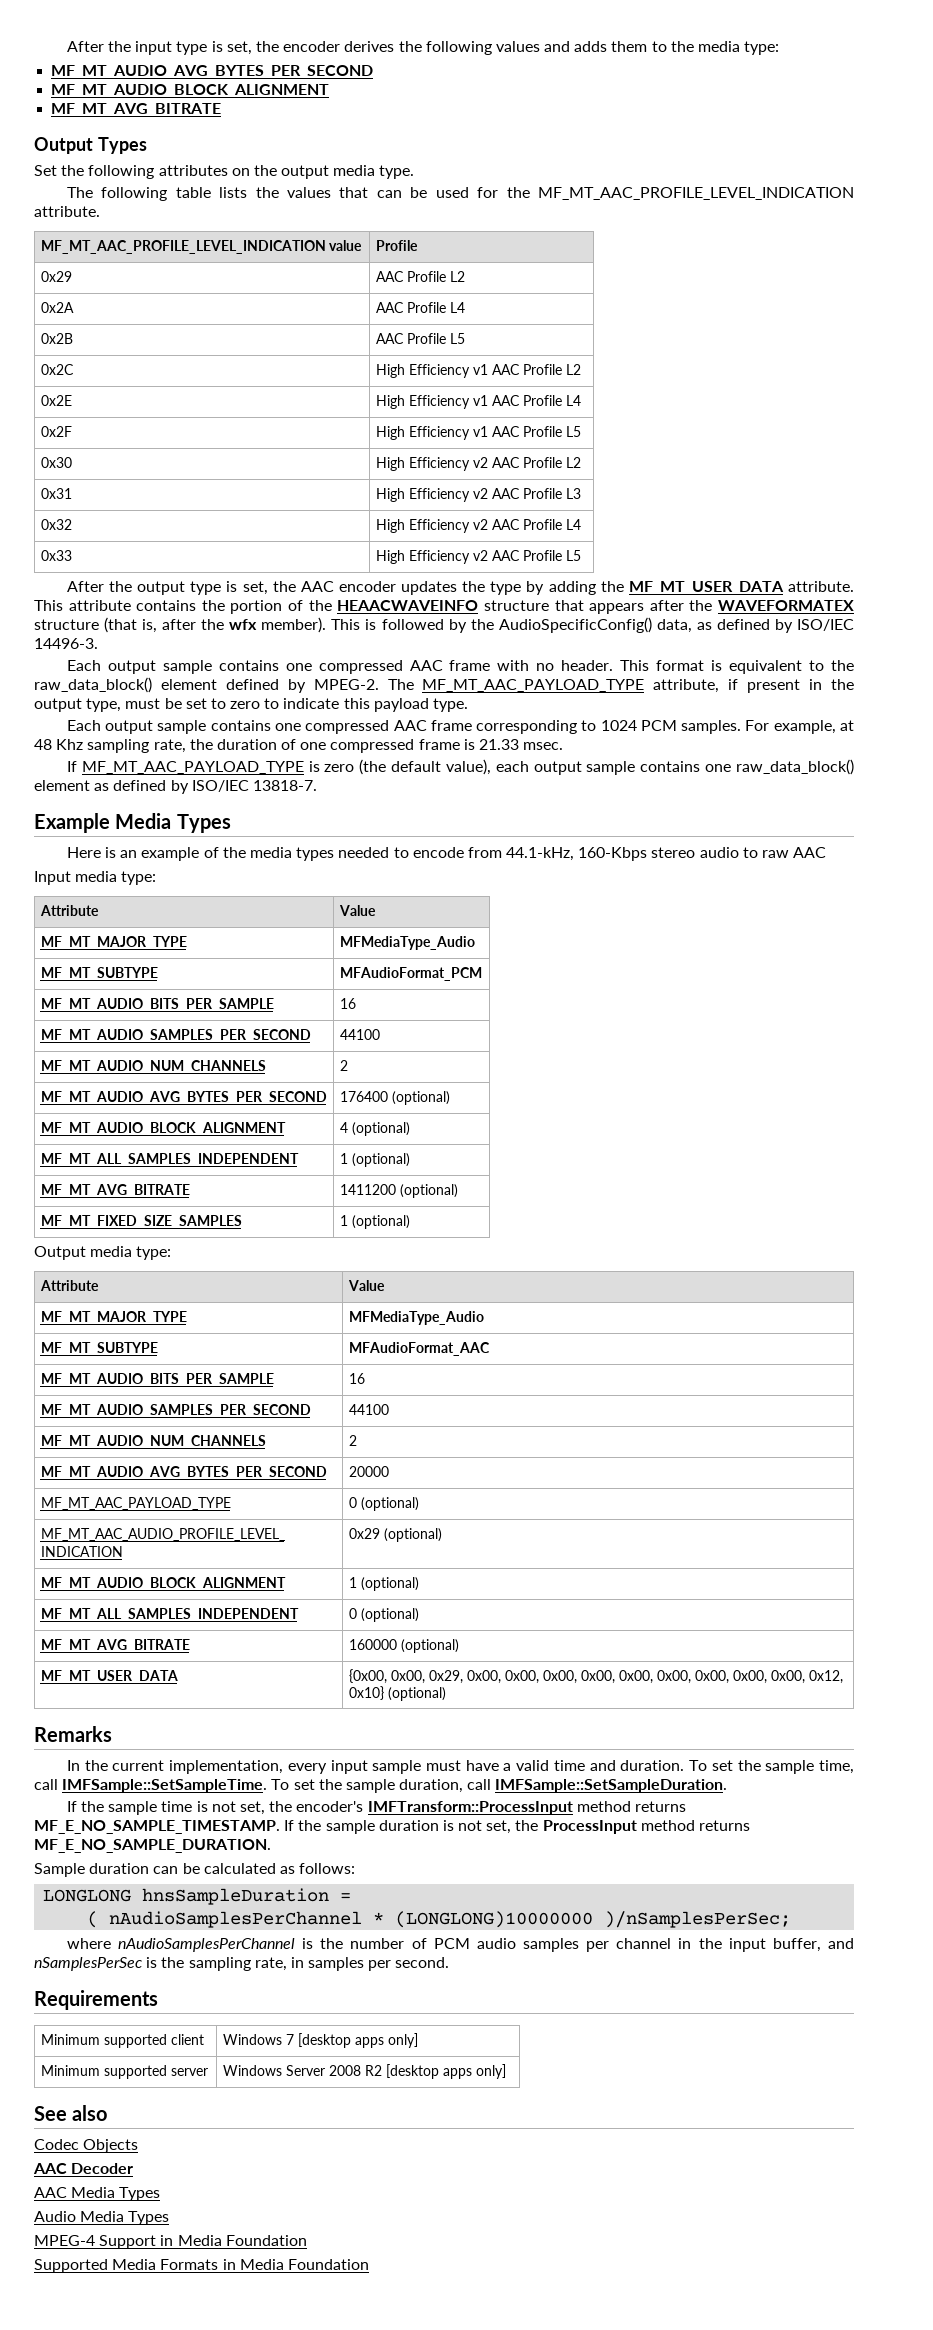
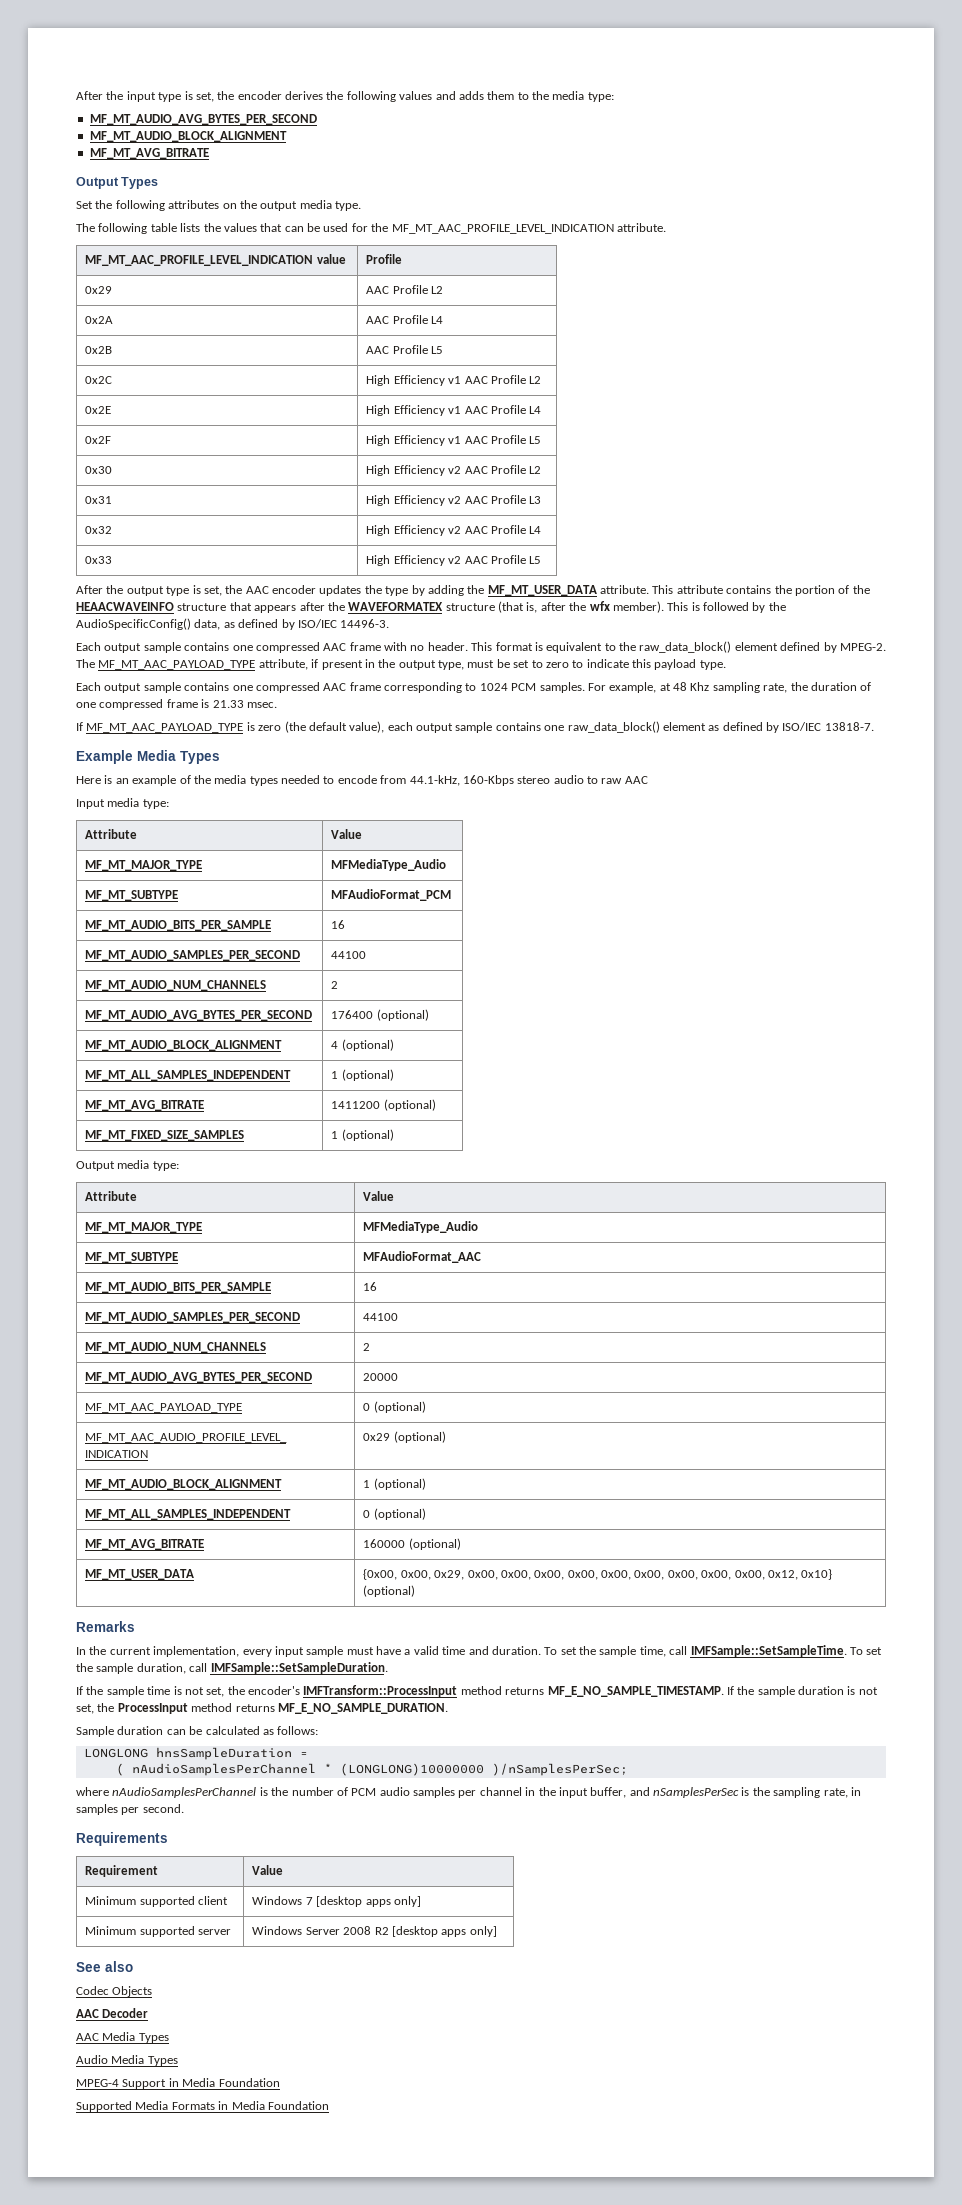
(158, 2000) none -> [85,1865,159,1877] [252,1865,284,1875] // Requirement | Value

